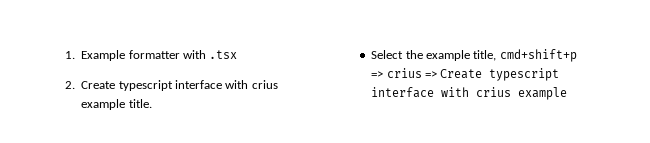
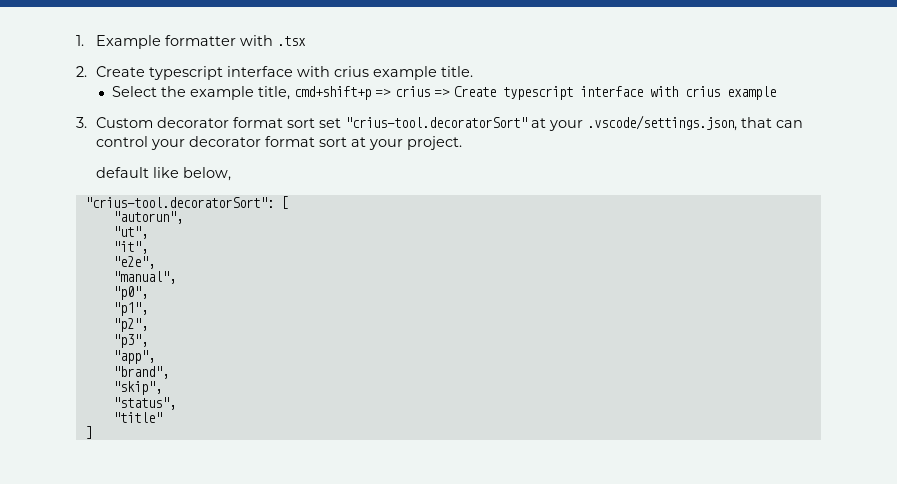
(568, 93) none -> [76,115,803,131] [95,136,462,150] [95,167,231,181] [84,196,288,209] [112,211,183,224] [112,226,148,239] [112,241,148,254] [112,256,155,269] [112,271,176,284] [112,286,148,300] [112,302,148,316] [112,318,148,332] [112,334,148,348] [112,350,155,364] [112,366,169,379] [112,381,162,395] [112,397,176,410] [112,412,162,423] [84,426,92,439] // 3. Custom decorator format sort set "crius-tool.decoratorSort" at your .vscode/settings.json, that can control your decorator format sort at your project. // default like below, // "crius-tool.decoratorSort": [ // "autorun", // "ut", // "it", // "e2e", // "manual", // "p0", // "p1", // "p2", // "p3", // "app", // "brand", // "skip", // "status", // "title" // ]

